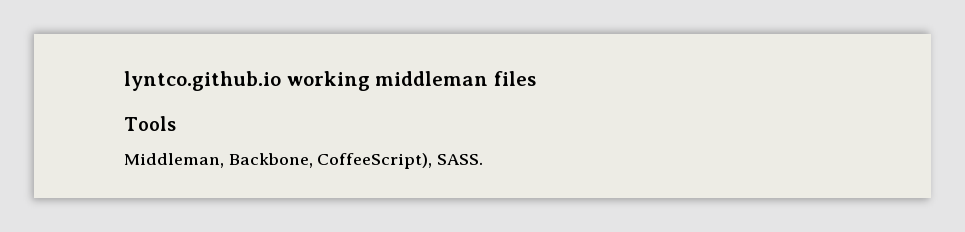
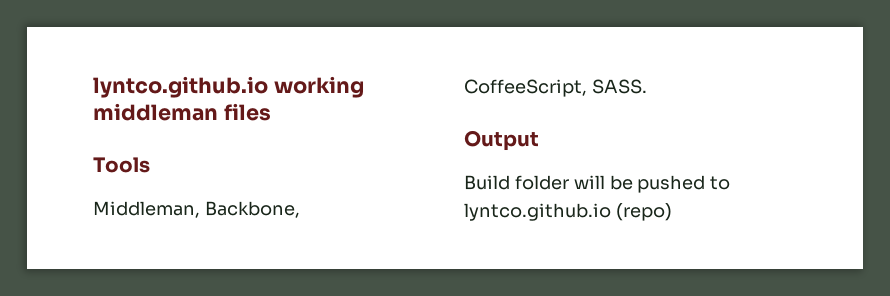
[317,153,433,169] CoffeeScript), -> [464,79,587,97] CoffeeScript,
(484, 159) none -> [464,130,539,151] [464,175,731,193] [464,203,672,221] // Output // Build folder will be pushed to lyntco.github.io (repo)

